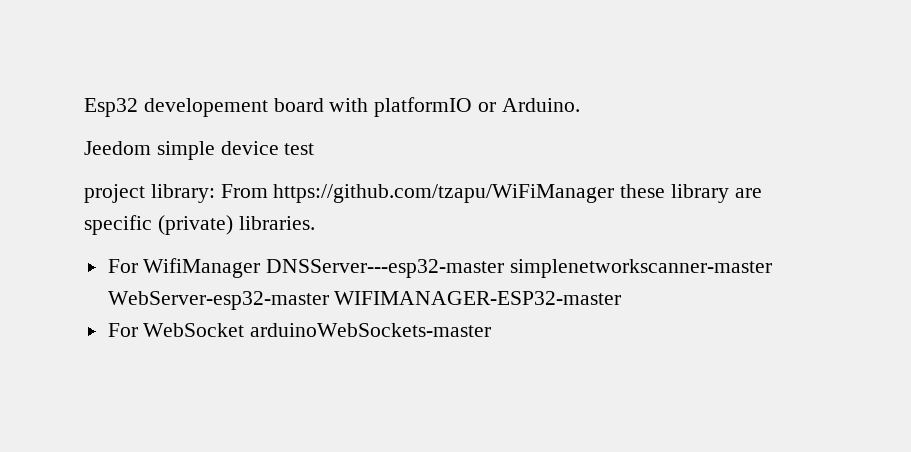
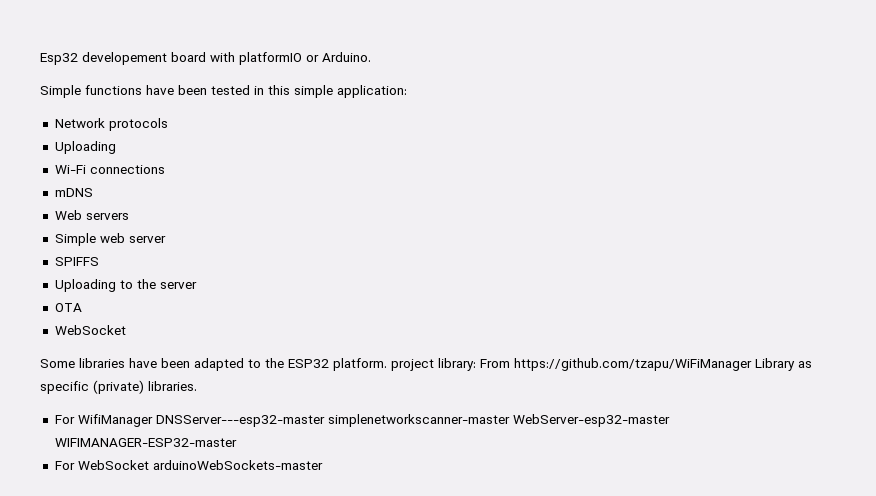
[84,141,315,160] Jeedom simple device test // -> [40,85,407,98] [54,118,168,131] [54,141,116,154] [54,165,165,174] [54,188,93,197] [54,210,129,220] [54,233,166,246] [54,257,99,266] [54,279,197,292] [54,303,82,312] [54,325,126,335] [40,358,387,371] Simple functions have been tested in this simple application: // Network protocols // Uploading // Wi-Fi connections // mDNS // Web servers // Simple web server // SPIFFS // Uploading to the server // OTA // WebSocket // Some libraries have been adapted to the ESP32 platform.
[620,184,762,203] these library are -> [755,358,812,371] Library as

